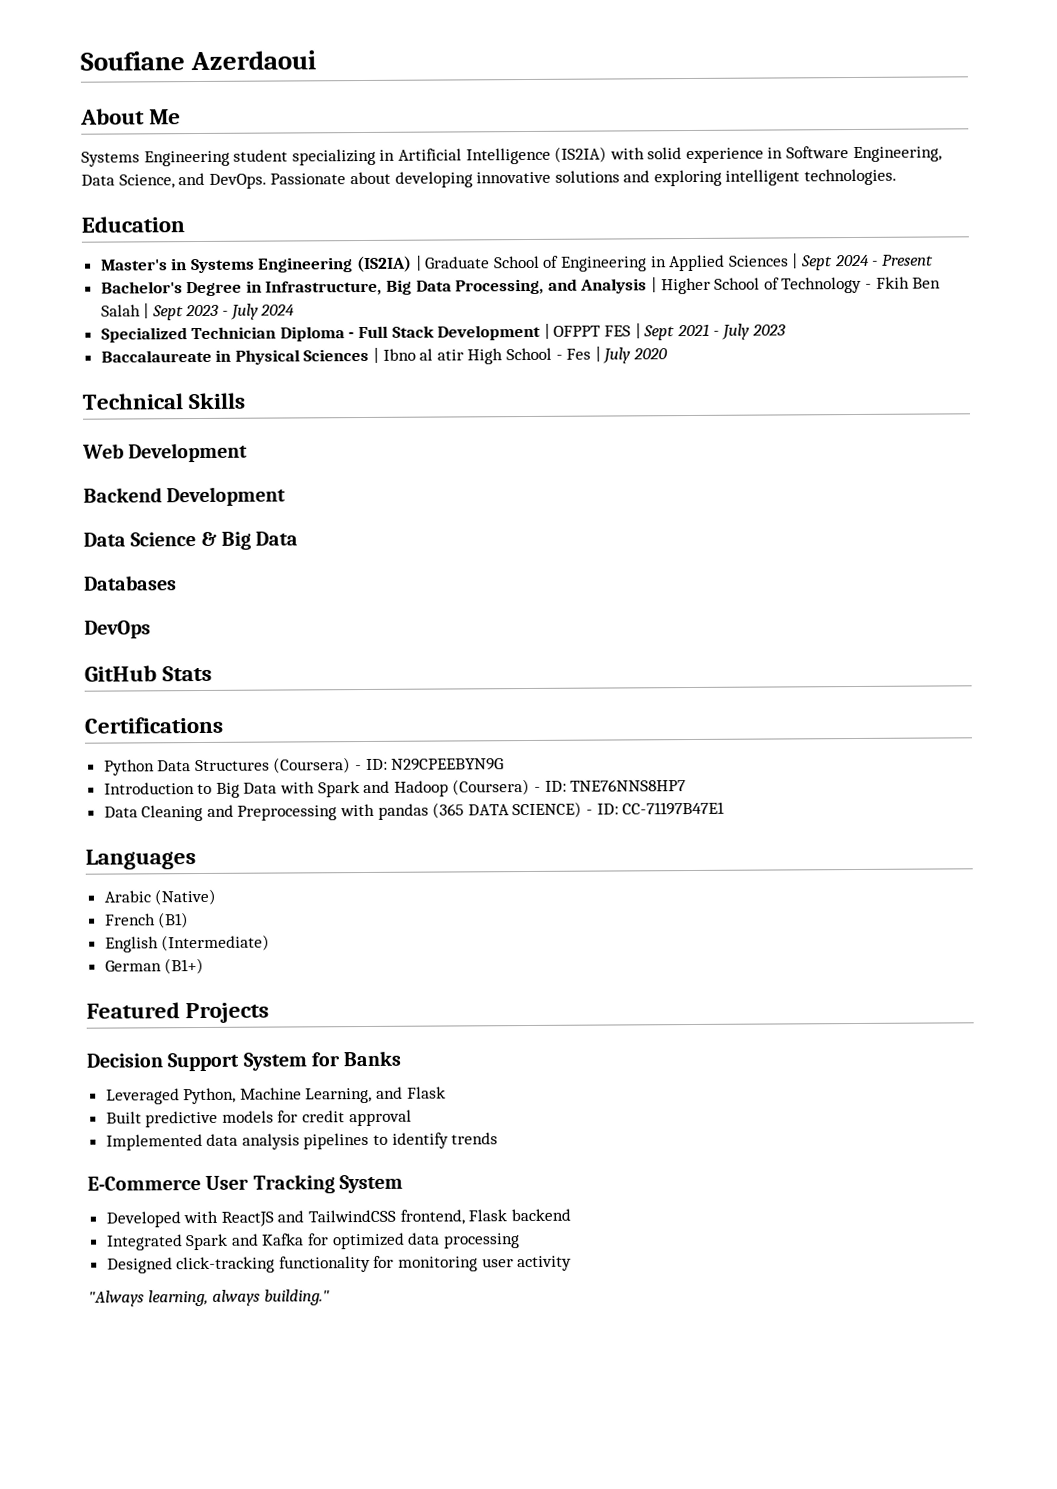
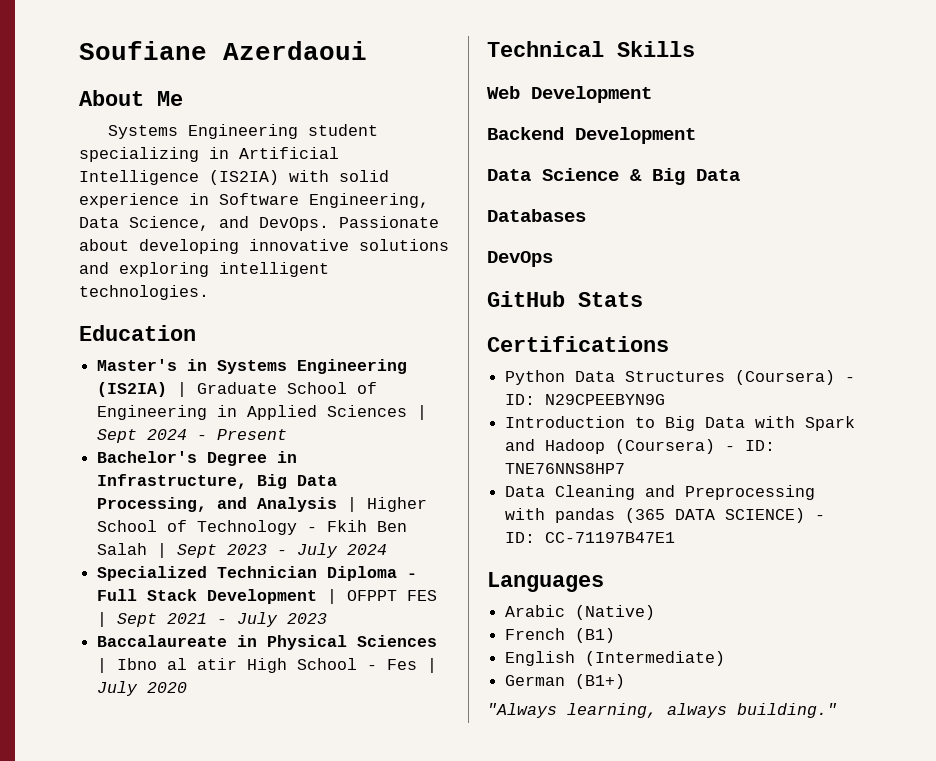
[86,1002,270,1024] [86,1050,402,1072] [105,1086,446,1105] [105,1109,412,1128] [105,1132,499,1151] [87,1174,403,1194] [105,1208,571,1228] [105,1232,520,1251] [106,1255,573,1274] // Featured Projects // Decision Support System for Banks // Leveraged Python, Machine Learning, and Flask // Built predictive models for credit approval // Implemented data analysis pipelines to identify trends // E-Commerce User Tracking System // Developed with ReactJS and TailwindCSS frontend, Flask backend // Integrated Spark and Kafka for optimized data processing // Designed click-tracking functionality for monitoring user activity -> (626, 681) none

